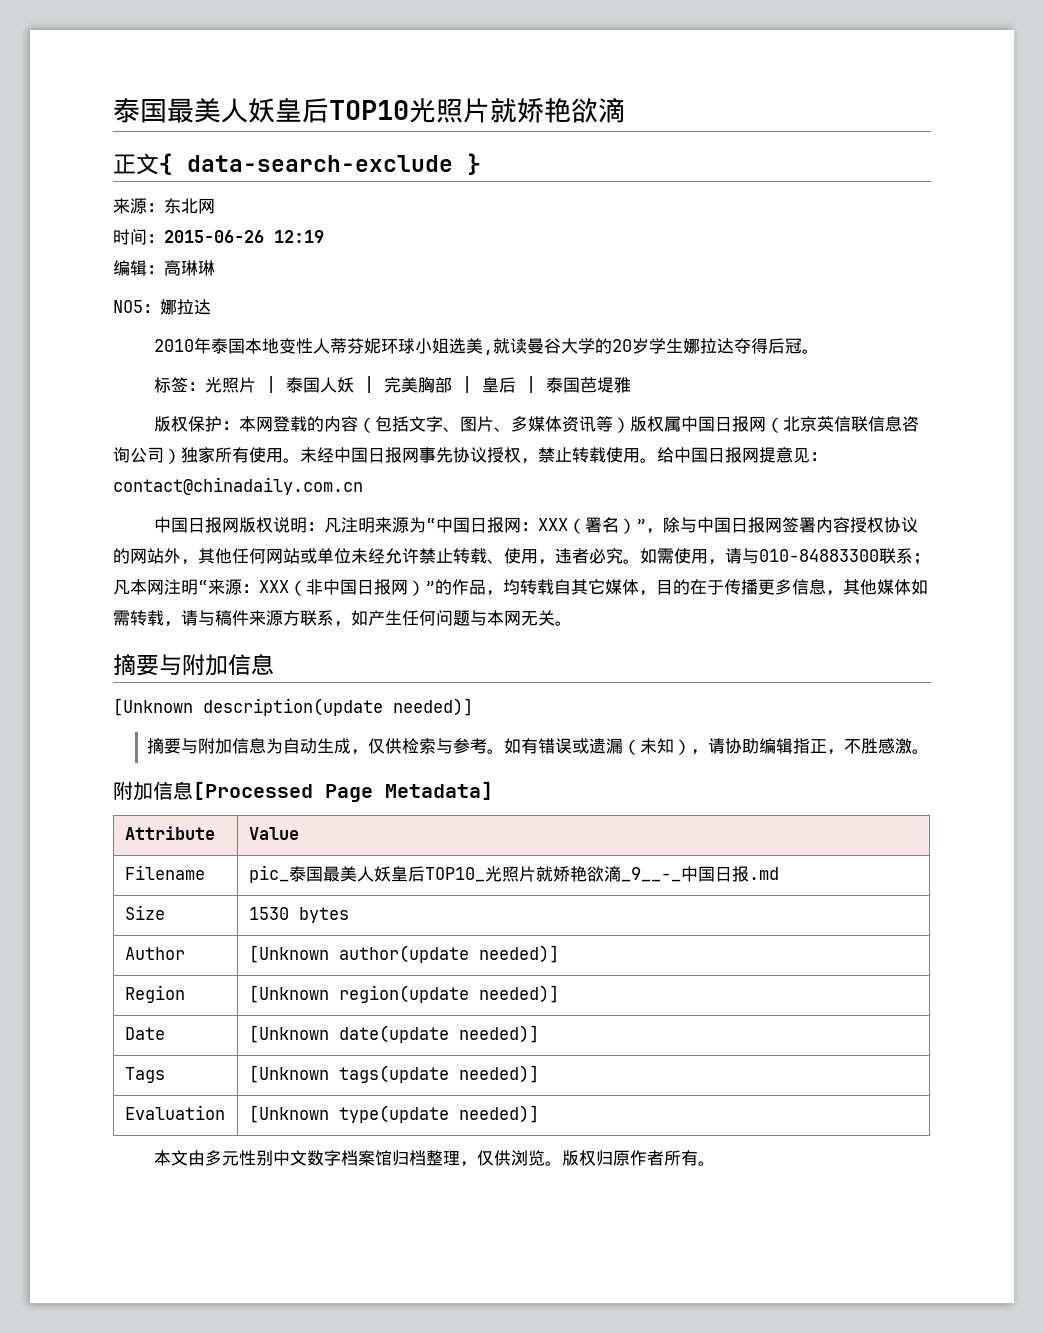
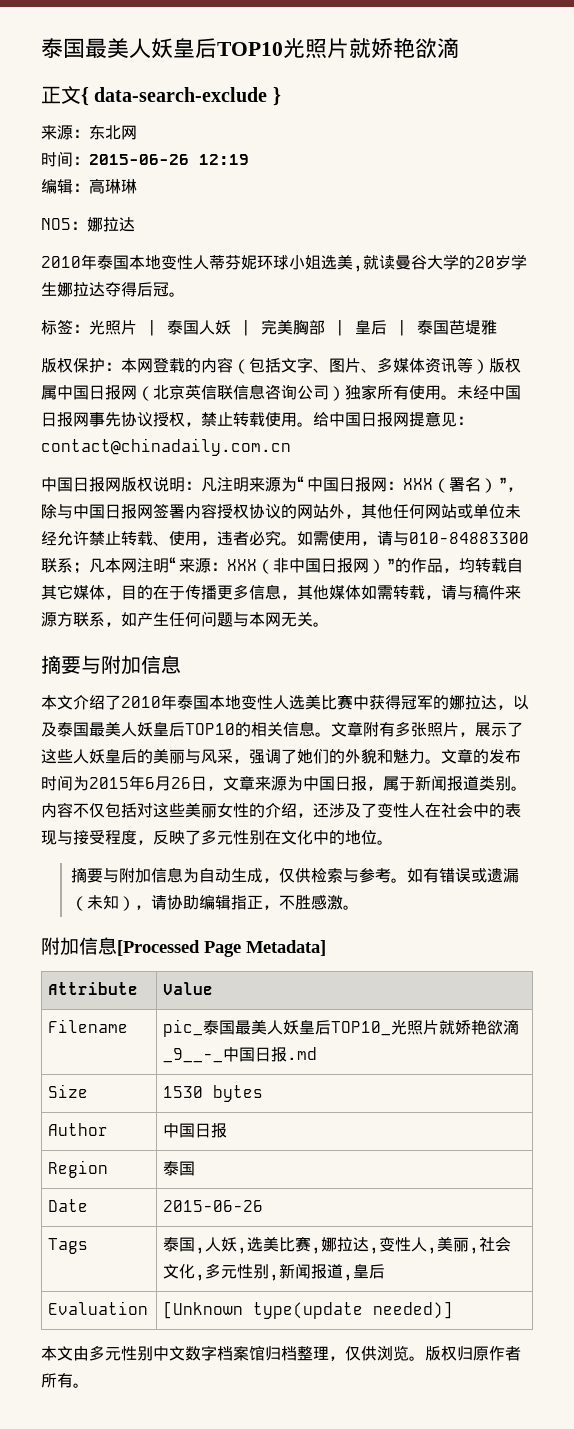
[113,698,473,716] [Unknown description(update needed)] -> [41,694,529,710] [41,721,523,737] [41,748,521,764] [41,775,527,791] [41,802,521,818] [41,829,393,845] 本文介绍了2010年泰国本地变性人选美比赛中获得冠军的娜拉达，以及泰国最美人妖皇后TOP10的相关信息。文章附有多张照片，展示了这些人妖皇后的美丽与风采，强调了她们的外貌和魅力。文章的发布时间为2015年6月26日，文章来源为中国日报，属于新闻报道类别。内容不仅包括对这些美丽女性的介绍，还涉及了变性人在社会中的表现与接受程度，反映了多元性别在文化中的地位。
[248,945,559,963] [124,985,185,1003] [248,985,559,1003] [124,1027,165,1040] [248,1025,539,1043] [124,1067,165,1083] [248,1065,539,1083] [Unknown author(update needed)] // Region | [Unknown region(update needed)] // Date | [Unknown date(update needed)] // Tags | [Unknown tags(update needed)] -> [163,1123,228,1138] [48,1160,109,1178] [163,1161,196,1176] [48,1199,89,1212] [163,1200,264,1212] [48,1238,89,1254] [163,1236,512,1254] [163,1263,386,1281] 中国日报 // Region | 泰国 // Date | 2015-06-26 // Tags | 泰国,人妖,选美比赛,娜拉达,变性人,美丽,社会文化,多元性别,新闻报道,皇后

